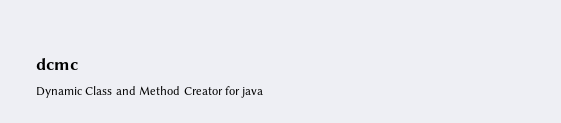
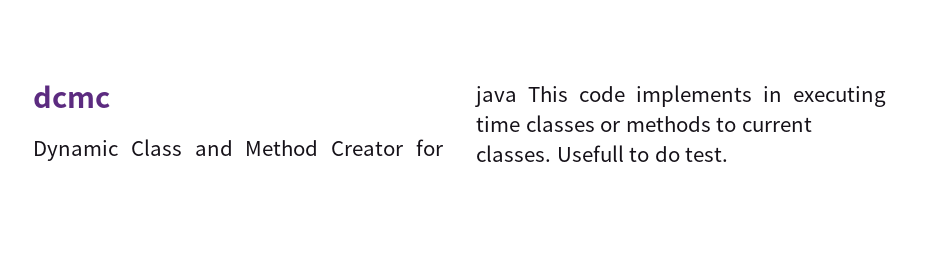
(264, 92) none -> [528,85,886,107] [476,115,812,132] [476,145,729,162] This code implements in executing time classes or methods to current classes. Usefull to do test.

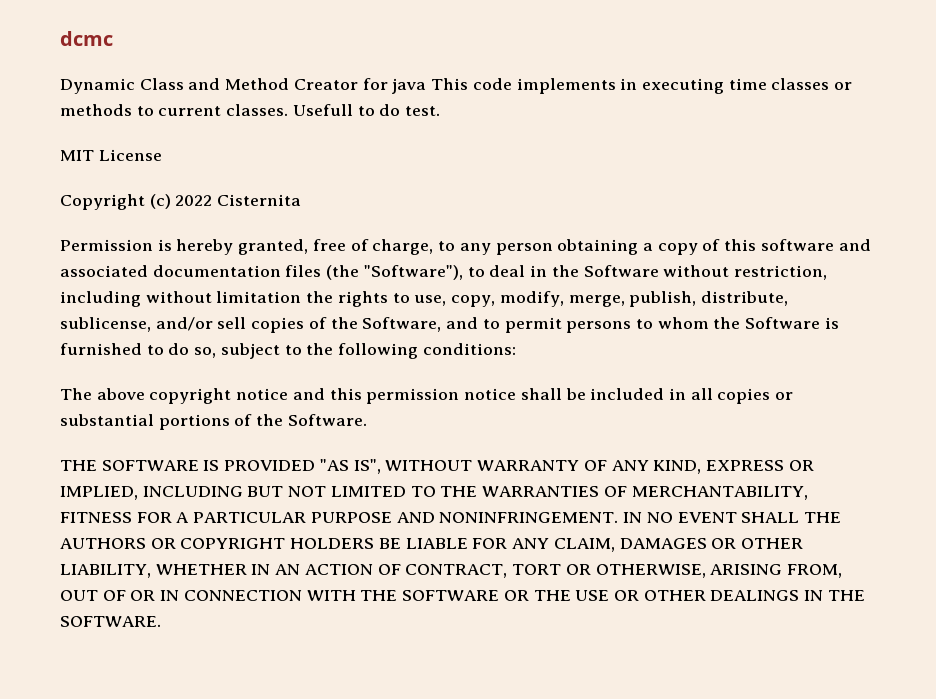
(729, 154) none -> [60,149,162,161] [60,194,302,210] [60,239,871,255] [60,265,827,280] [60,291,788,307] [60,317,839,333] [60,343,516,359] [60,388,794,404] [60,414,367,430] [60,459,814,474] [60,486,808,500] [60,512,841,523] [60,538,803,552] [60,564,842,578] [60,590,865,601] [60,616,161,627] // MIT License // Copyright (c) 2022 Cisternita // Permission is hereby granted, free of charge, to any person obtaining a copy of this software and associated documentation files (the "Software"), to deal in the Software without restriction, including without limitation the rights to use, copy, modify, merge, publish, distribute, sublicense, and/or sell copies of the Software, and to permit persons to whom the Software is furnished to do so, subject to the following conditions: // The above copyright notice and this permission notice shall be included in all copies or substantial portions of the Software. // THE SOFTWARE IS PROVIDED "AS IS", WITHOUT WARRANTY OF ANY KIND, EXPRESS OR IMPLIED, INCLUDING BUT NOT LIMITED TO THE WARRANTIES OF MERCHANTABILITY, FITNESS FOR A PARTICULAR PURPOSE AND NONINFRINGEMENT. IN NO EVENT SHALL THE AUTHORS OR COPYRIGHT HOLDERS BE LIABLE FOR ANY CLAIM, DAMAGES OR OTHER LIABILITY, WHETHER IN AN ACTION OF CONTRACT, TORT OR OTHERWISE, ARISING FROM, OUT OF OR IN CONNECTION WITH THE SOFTWARE OR THE USE OR OTHER DEALINGS IN THE SOFTWARE.

